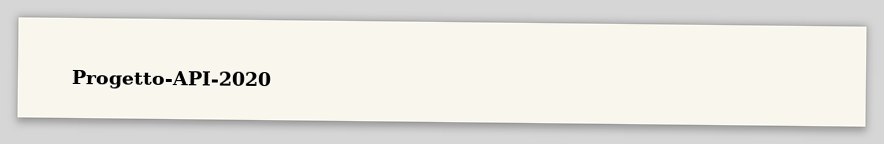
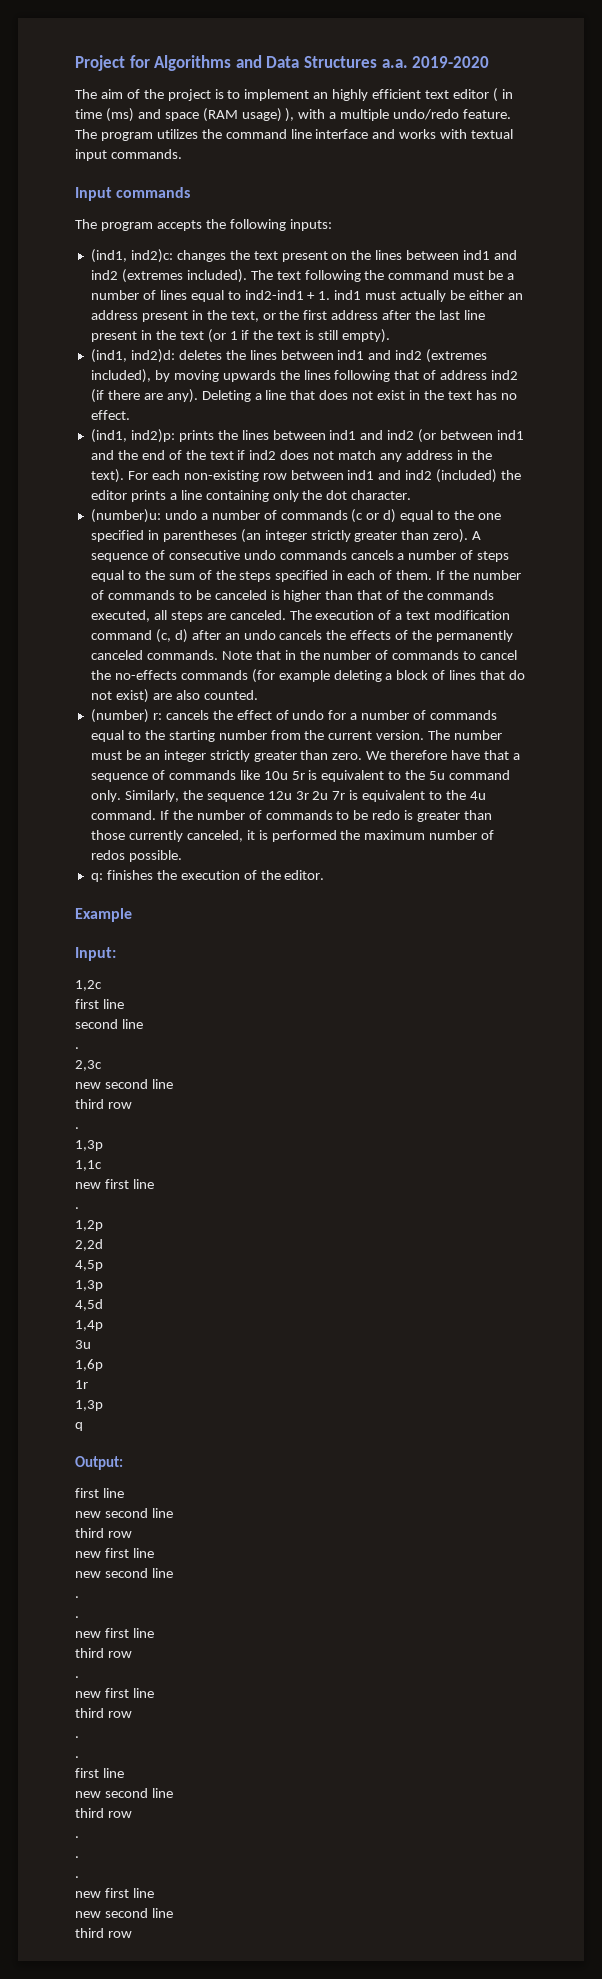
[71,69,271,91] Progetto-API-2020 -> [75,55,490,71] [75,88,513,102] [75,108,512,122] [75,129,514,141] [75,149,182,161] [75,187,191,201] [75,219,332,231] [90,249,518,263] [90,269,515,283] [90,290,523,302] [90,310,485,322] [90,329,391,343] [90,349,488,363] [90,369,519,383] [90,389,517,403] [90,410,130,420] [90,429,525,443] [90,450,492,462] [90,469,522,483] [90,490,412,502] [90,509,501,523] [90,529,482,543] [90,550,510,562] [90,570,521,582] [90,590,495,602] [90,610,511,622] [90,629,514,643] [90,650,518,660] [90,669,526,683] [90,689,258,703] [90,709,498,723] [90,730,503,742] [90,750,520,762] [90,770,511,782] [90,790,486,802] [90,810,493,822] [90,830,495,842] [90,850,182,862] [90,870,325,882] [75,908,132,922] [75,947,116,961] [75,980,102,991] [75,999,124,1009] [75,1019,143,1029] [75,1047,79,1049] [75,1060,102,1071] [75,1079,173,1089] [75,1099,132,1109] [75,1127,79,1129] [75,1140,103,1151] [75,1160,102,1171] [75,1179,154,1189] [75,1207,79,1209] [75,1220,103,1231] [75,1239,103,1251] [75,1260,103,1271] [75,1280,103,1291] [75,1299,103,1311] [75,1320,103,1331] [75,1340,91,1349] [75,1359,103,1371] [75,1380,88,1389] [75,1400,103,1411] [75,1422,83,1431] [75,1456,123,1470] [75,1488,124,1498] [75,1508,173,1518] [75,1528,132,1538] [75,1548,154,1558] [75,1568,173,1578] [75,1596,79,1598] [75,1616,79,1618] [75,1628,154,1638] [75,1648,132,1658] [75,1676,79,1678] [75,1688,154,1698] [75,1708,132,1718] [75,1736,79,1738] [75,1756,79,1758] [75,1768,124,1778] [75,1788,173,1798] [75,1808,132,1818] [75,1836,79,1838] [75,1856,79,1858] [75,1876,79,1878] [75,1888,154,1898] [75,1908,173,1918] [75,1928,132,1938] Project for Algorithms and Data Structures a.a. 2019-2020 // The aim of the project is to implement an highly efficient text editor ( in time (ms) and space (RAM usage) ), with a multiple undo/redo feature. The program utilizes the command line interface and works with textual input commands. // Input commands // The program accepts the following inputs: // (ind1, ind2)c: changes the text present on the lines between ind1 and ind2 (extremes included). The text following the command must be a number of lines equal to ind2-ind1 + 1. ind1 must actually be either an address present in the text, or the first address after the last line present in the text (or 1 if the text is still empty). // (ind1, ind2)d: deletes the lines between ind1 and ind2 (extremes included), by moving upwards the lines following that of address ind2 (if there are any). Deleting a line that does not exist in the text has no effect. // (ind1, ind2)p: prints the lines between ind1 and ind2 (or between ind1 and the end of the text if ind2 does not match any address in the text). For each non-existing row between ind1 and ind2 (included) the editor prints a line containing only the dot character. // (number)u: undo a number of commands (c or d) equal to the one specified in parentheses (an integer strictly greater than zero). A sequence of consecutive undo commands cancels a number of steps equal to the sum of the steps specified in each of them. If the number of commands to be canceled is higher than that of the commands executed, all steps are canceled. The execution of a text modification command (c, d) after an undo cancels the effects of the permanently canceled commands. Note that in the number of commands to cancel the no-effects commands (for example deleting a block of lines that do not exist) are also counted. // (number) r: cancels the effect of undo for a number of commands equal to the starting number from the current version. The number must be an integer strictly greater than zero. We therefore have that a sequence of commands like 10u 5r is equivalent to the 5u command only. Similarly, the sequence 12u 3r 2u 7r is equivalent to the 4u command. If the number of commands to be redo is greater than those currently canceled, it is performed the maximum number of redos possible. // q: finishes the execution of the editor. // Example // Input: // 1,2c // first line // second line // . // 2,3c // new second line // third row // . // 1,3p // 1,1c // new first line // . // 1,2p // 2,2d // 4,5p // 1,3p // 4,5d // 1,4p // 3u // 1,6p // 1r // 1,3p // q // Output: // first line // new second line // third row // new first line // new second line // . // . // new first line // third row // . // new first line // third row // . // . // first line // new second line // third row // . // . // . // new first line // new second line // third row

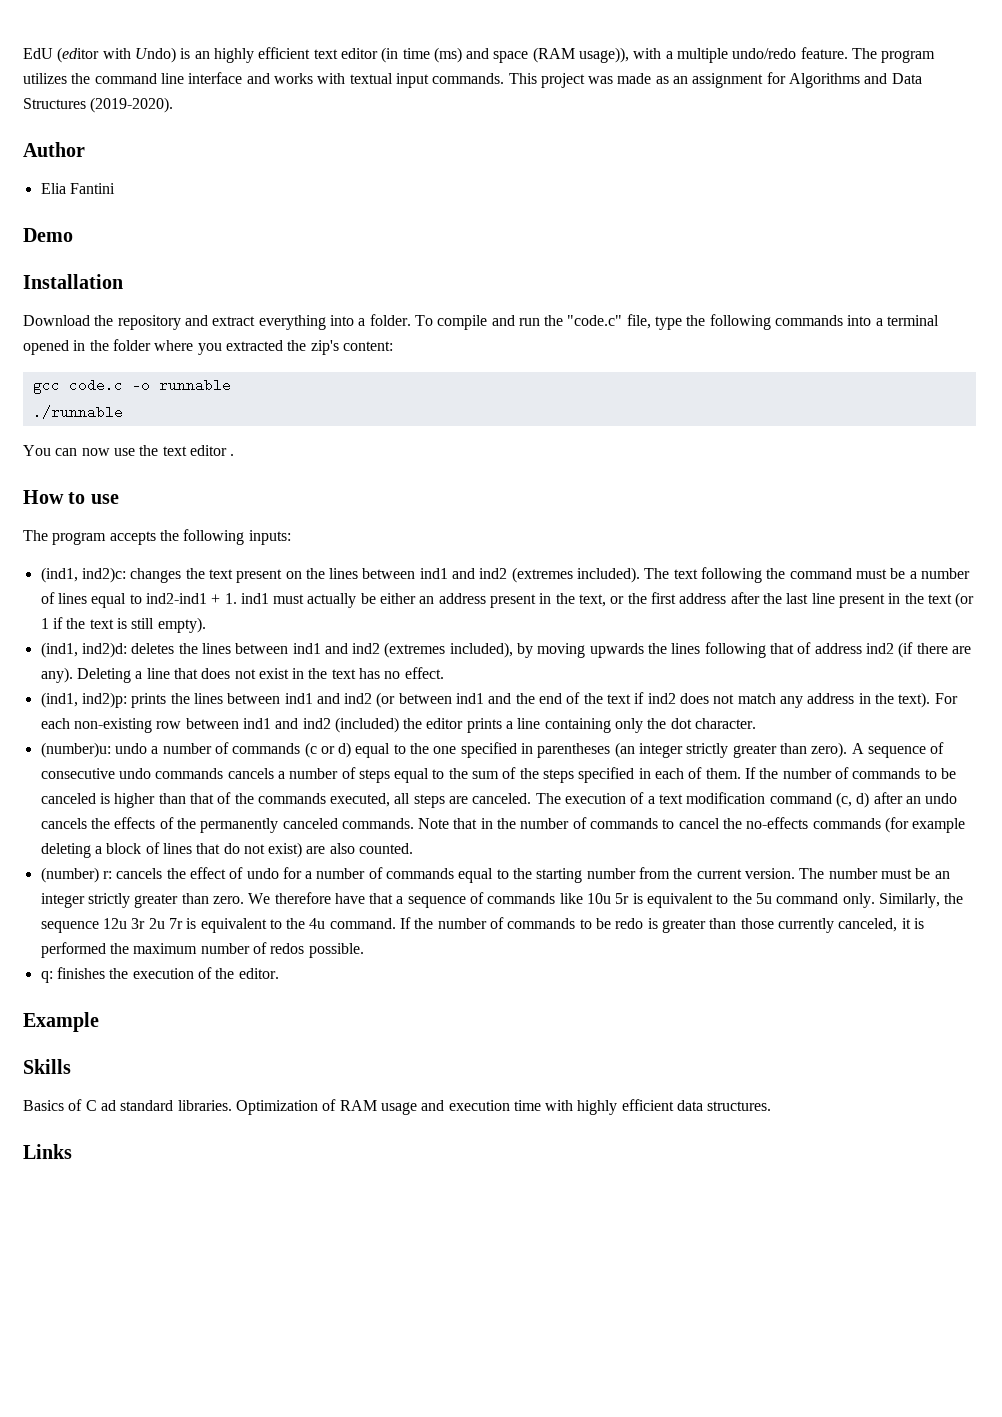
[75,55,490,71] [75,89,310,101] Project for Algorithms and Data Structures a.a. 2019-2020 // The aim of the project is to implement -> [23,47,191,63] EdU (editor with Undo) is
[492,88,513,102] ( in -> [381,47,399,63] (in
[241,108,295,122] usage) ), -> [579,47,630,63] usage)),
[75,187,191,201] // Input commands -> [508,72,922,88] [23,97,174,113] [23,142,85,157] [40,183,115,194] [23,228,73,242] [23,274,123,289] [23,314,940,330] [23,339,393,355] [32,378,231,394] [32,405,123,419] [23,445,235,456] [23,490,119,504] This project was made as an assignment for Algorithms and Data Structures (2019-2020). // Author // Elia Fantini // Demo // Installation // Download the repository and extract everything into a folder. To compile and run the "code.c" file, type the following commands into a terminal opened in the folder where you extracted the zip's content: // gcc code.c -o runnable // ./runnable // You can now use the text editor . // How to use
[75,947,116,961] [75,980,102,991] [75,999,124,1009] [75,1019,143,1029] [75,1047,79,1049] [75,1060,102,1071] [75,1079,173,1089] [75,1099,132,1109] [75,1127,79,1129] [75,1140,103,1151] [75,1160,102,1171] [75,1179,154,1189] [75,1207,79,1209] [75,1220,103,1231] [75,1239,103,1251] [75,1260,103,1271] [75,1280,103,1291] [75,1299,103,1311] [75,1320,103,1331] [75,1340,91,1349] [75,1359,103,1371] [75,1380,88,1389] [75,1400,103,1411] [75,1422,83,1431] [75,1456,123,1470] [75,1488,124,1498] [75,1508,173,1518] [75,1528,132,1538] [75,1548,154,1558] [75,1568,173,1578] [75,1596,79,1598] [75,1616,79,1618] [75,1628,154,1638] [75,1648,132,1658] [75,1676,79,1678] [75,1688,154,1698] [75,1708,132,1718] [75,1736,79,1738] [75,1756,79,1758] [75,1768,124,1778] [75,1788,173,1798] [75,1808,132,1818] [75,1836,79,1838] [75,1856,79,1858] [75,1876,79,1878] [75,1888,154,1898] [75,1908,173,1918] [75,1928,132,1938] Input: // 1,2c // first line // second line // . // 2,3c // new second line // third row // . // 1,3p // 1,1c // new first line // . // 1,2p // 2,2d // 4,5p // 1,3p // 4,5d // 1,4p // 3u // 1,6p // 1r // 1,3p // q // Output: // first line // new second line // third row // new first line // new second line // . // . // new first line // third row // . // new first line // third row // . // . // first line // new second line // third row // . // . // . // new first line // new second line // third row -> [23,1059,71,1074] [23,1099,772,1115] [23,1144,72,1159] Skills // Basics of C ad standard libraries. Optimization of RAM usage and execution time with highly efficient data structures. // Links

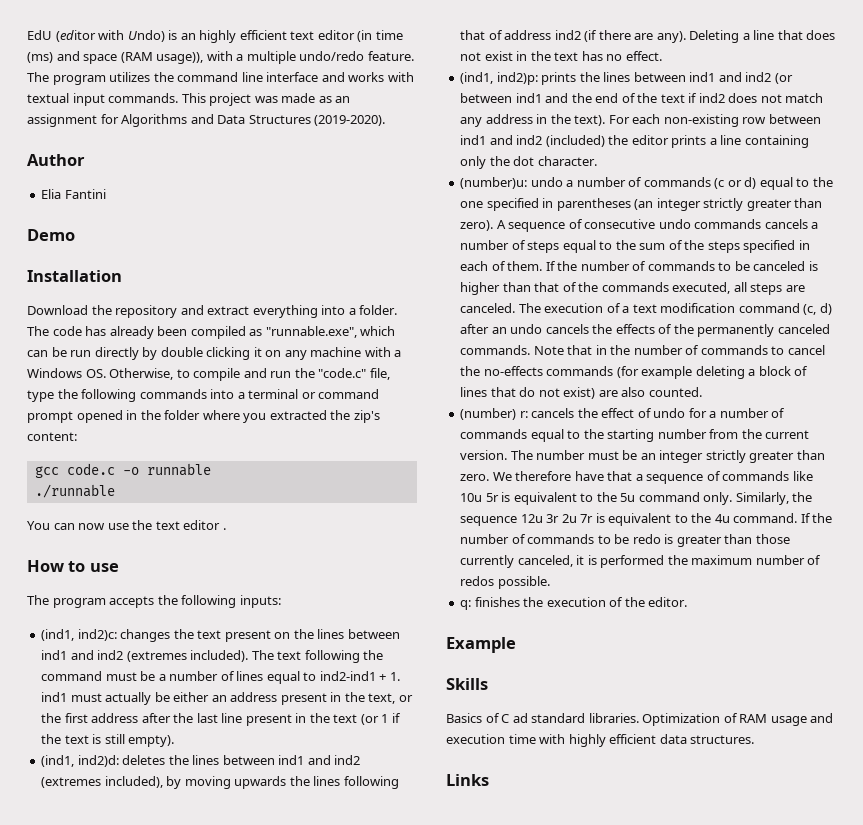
[414,315,433,326] To -> [27,326,396,339] [27,347,402,360] [27,368,190,380] The code has already been compiled as "runnable.exe", which can be run directly by double clicking it on any machine with a Windows OS. Otherwise, to
(940, 320) none -> [301,389,380,399] [27,411,73,423] or command prompt

